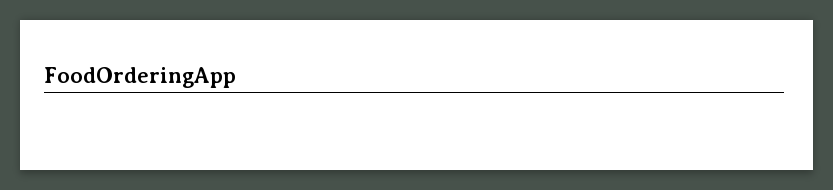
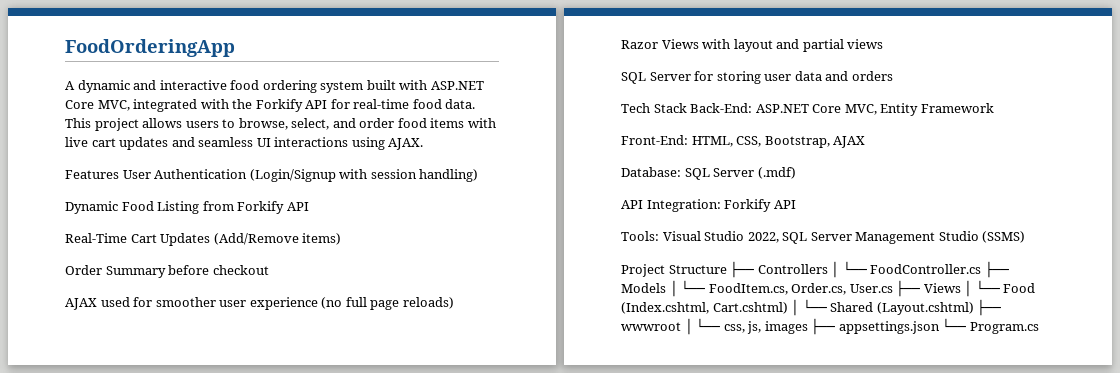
(236, 77) none -> [65,80,484,93] [65,99,476,112] [65,118,496,131] [65,137,424,150] [65,169,479,182] [65,201,309,214] [65,233,342,246] [65,265,269,278] [65,297,454,310] [621,39,884,52] [621,71,893,84] [621,103,994,116] [621,135,866,148] [621,167,796,180] [621,199,796,212] [621,231,1026,244] [621,261,1009,278] [621,280,1036,297] [621,299,1002,316] [621,318,1039,335] // A dynamic and interactive food ordering system built with ASP.NET Core MVC, integrated with the Forkify API for real-time food data. This project allows users to browse, select, and order food items with live cart updates and seamless UI interactions using AJAX. // Features User Authentication (Login/Signup with session handling) // Dynamic Food Listing from Forkify API // Real-Time Cart Updates (Add/Remove items) // Order Summary before checkout // AJAX used for smoother user experience (no full page reloads) // Razor Views with layout and partial views // SQL Server for storing user data and orders // Tech Stack Back-End: ASP.NET Core MVC, Entity Framework // Front-End: HTML, CSS, Bootstrap, AJAX // Database: SQL Server (.mdf) // API Integration: Forkify API // Tools: Visual Studio 2022, SQL Server Management Studio (SSMS) // Project Structure ├── Controllers │ └── FoodController.cs ├── Models │ └── FoodItem.cs, Order.cs, User.cs ├── Views │ └── Food (Index.cshtml, Cart.cshtml) │ └── Shared (Layout.cshtml) ├── wwwroot │ └── css, js, images ├── appsettings.json └── Program.cs

